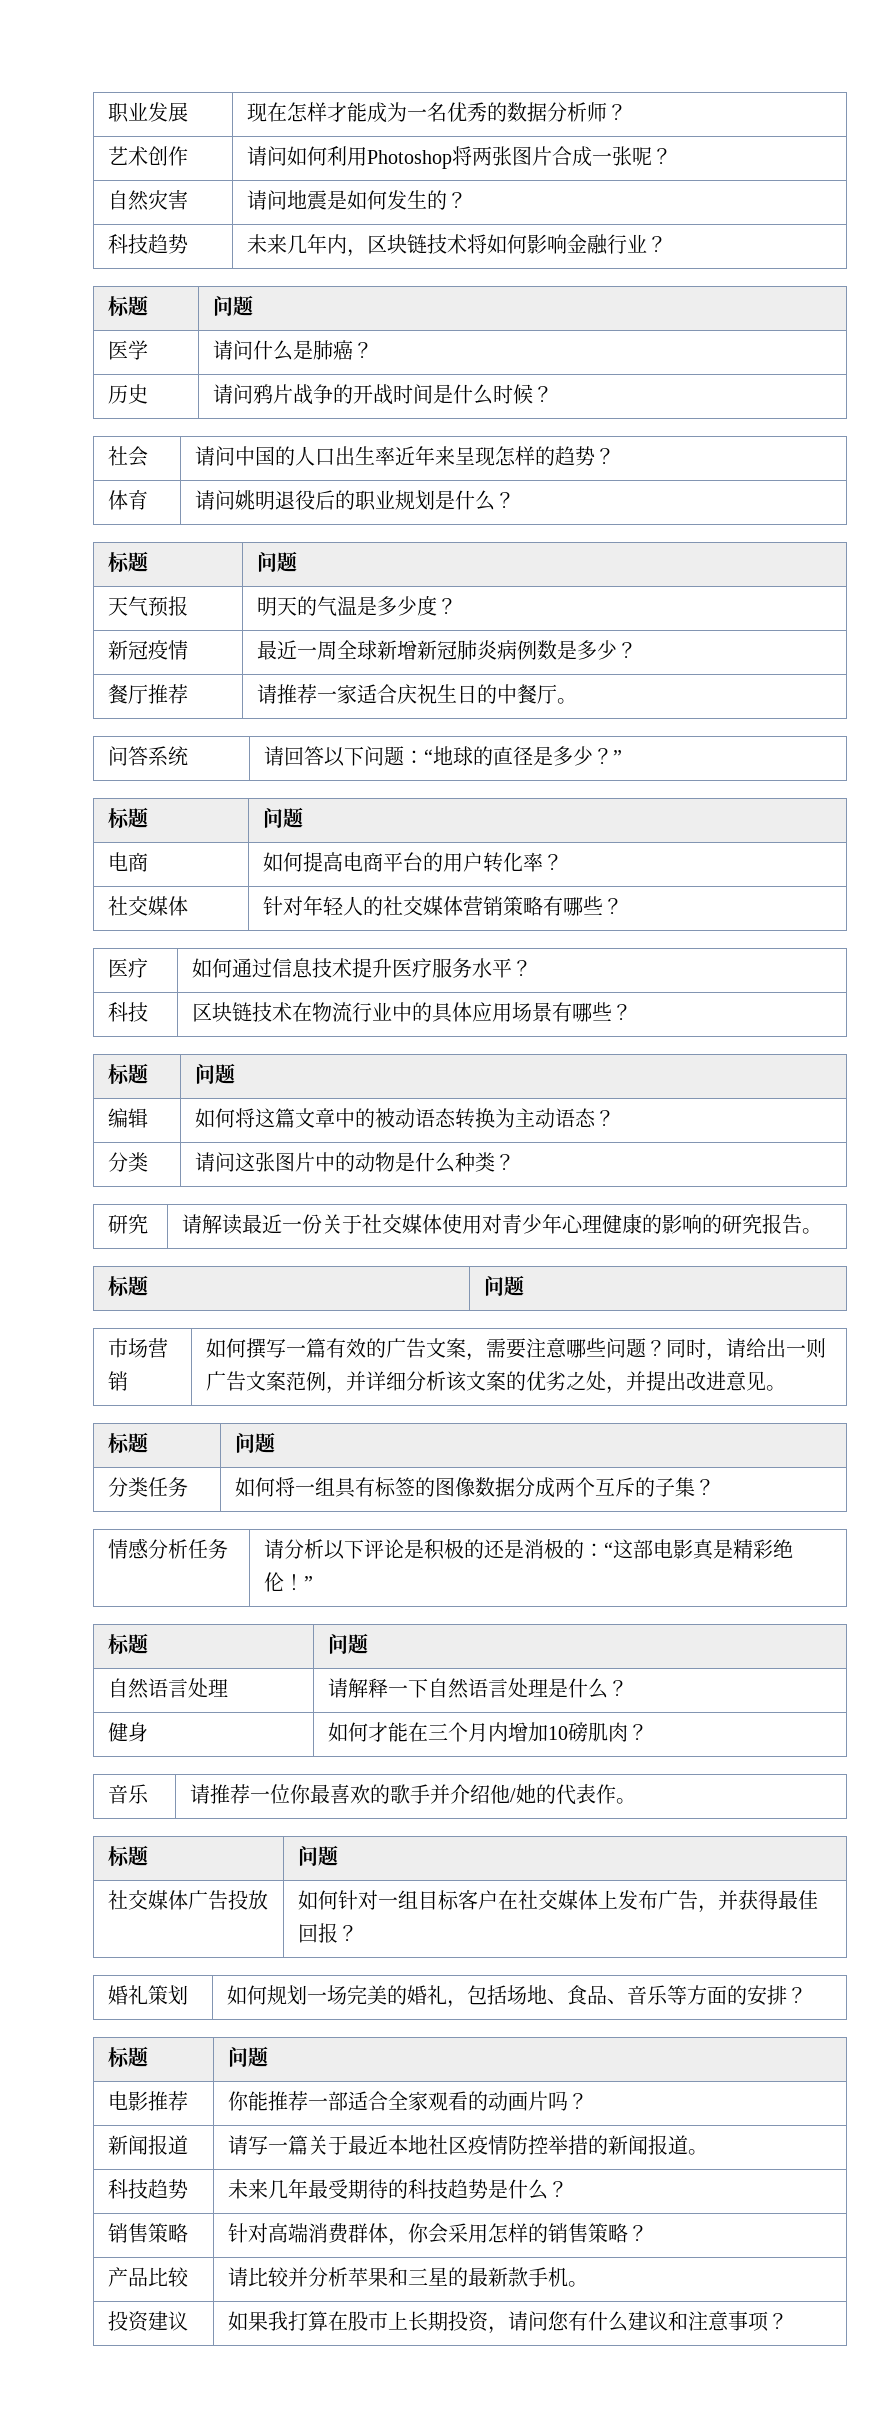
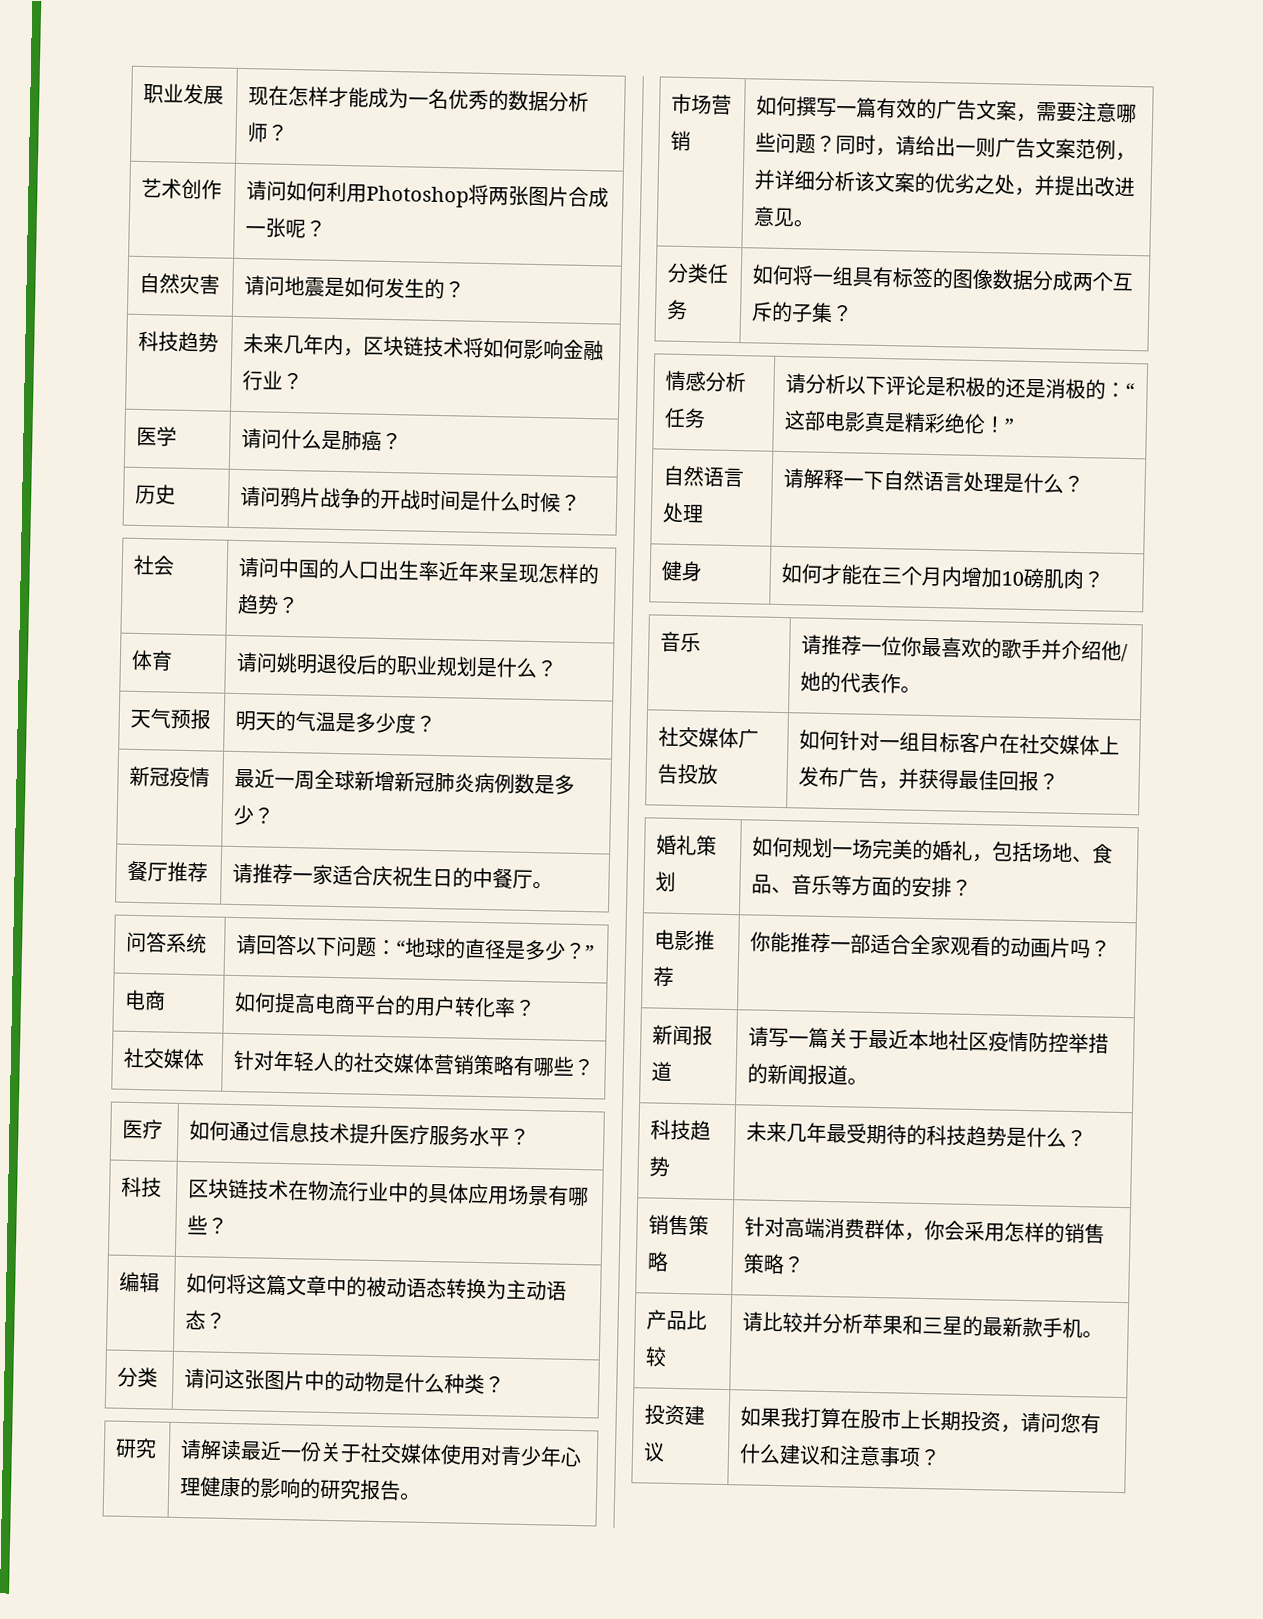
[107,295,148,317] [212,295,253,316] // 标题 | 问题 -> (303, 381) none
[107,551,148,573] [256,551,297,572] // 标题 | 问题 -> (558, 668) none
[107,807,148,829] [262,807,303,828] // 标题 | 问题 -> (595, 952) none
[107,1063,148,1085] [194,1063,235,1084] // 标题 | 问题 -> (228, 1225) none
[107,1275,148,1297] [483,1275,524,1296] // 标题 | 问题 -> (421, 1496) none
[107,1432,148,1454] [234,1432,275,1453] // 标题 | 问题 -> (814, 223) none
[107,1633,148,1655] [327,1633,368,1654] // 标题 | 问题 -> (1014, 425) none
[107,1845,148,1867] [297,1845,338,1866] // 标题 | 问题 -> (921, 689) none
[107,2046,148,2068] [227,2046,268,2067] // 标题 | 问题 -> (972, 887) none

